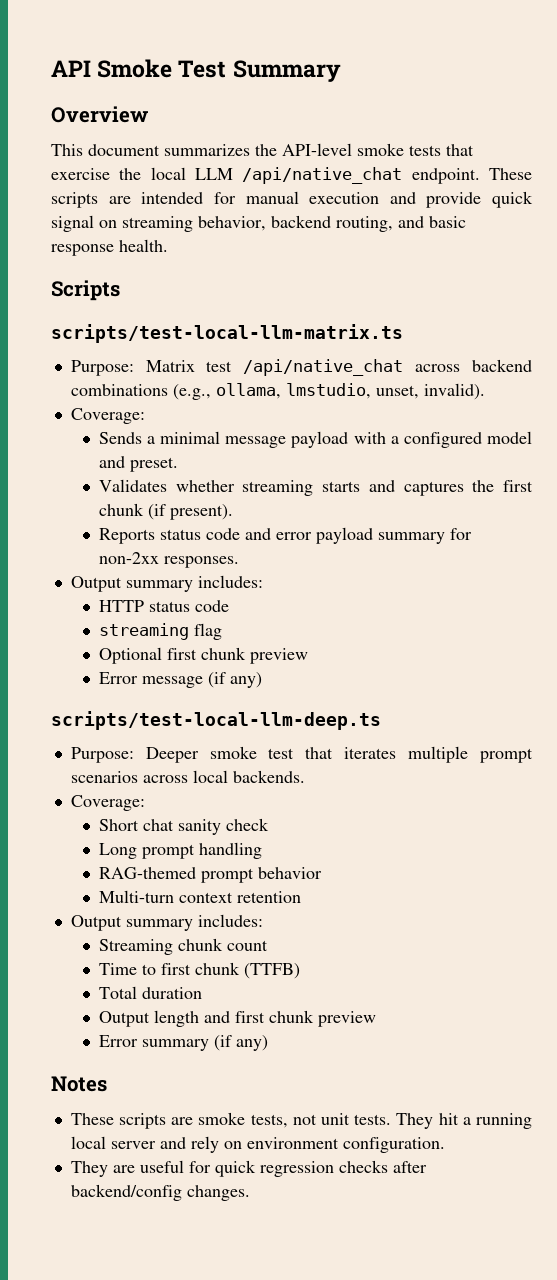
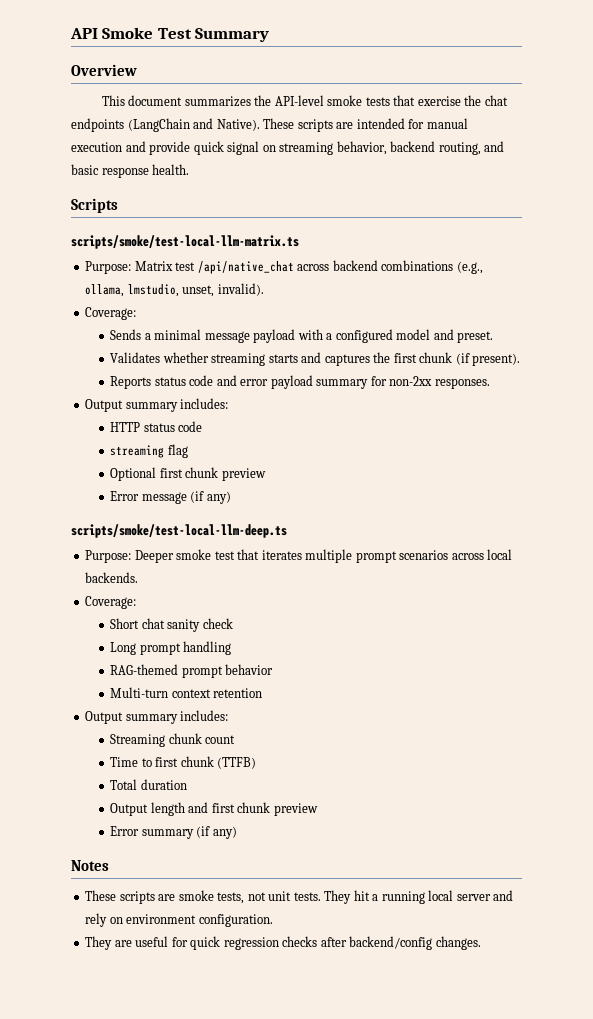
[150,167,480,184] local LLM /api/native_chat endpoint. -> [484,95,508,106] [71,118,260,132] chat endpoints (LangChain and Native).
[51,324,403,343] scripts/test-local-llm-matrix.ts -> [71,235,299,249] scripts/smoke/test-local-llm-matrix.ts
[51,711,381,730] scripts/test-local-llm-deep.ts -> [71,524,287,538] scripts/smoke/test-local-llm-deep.ts

